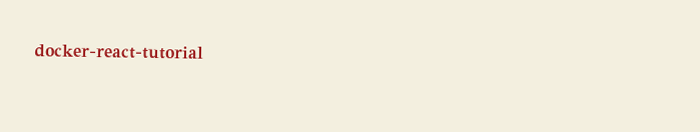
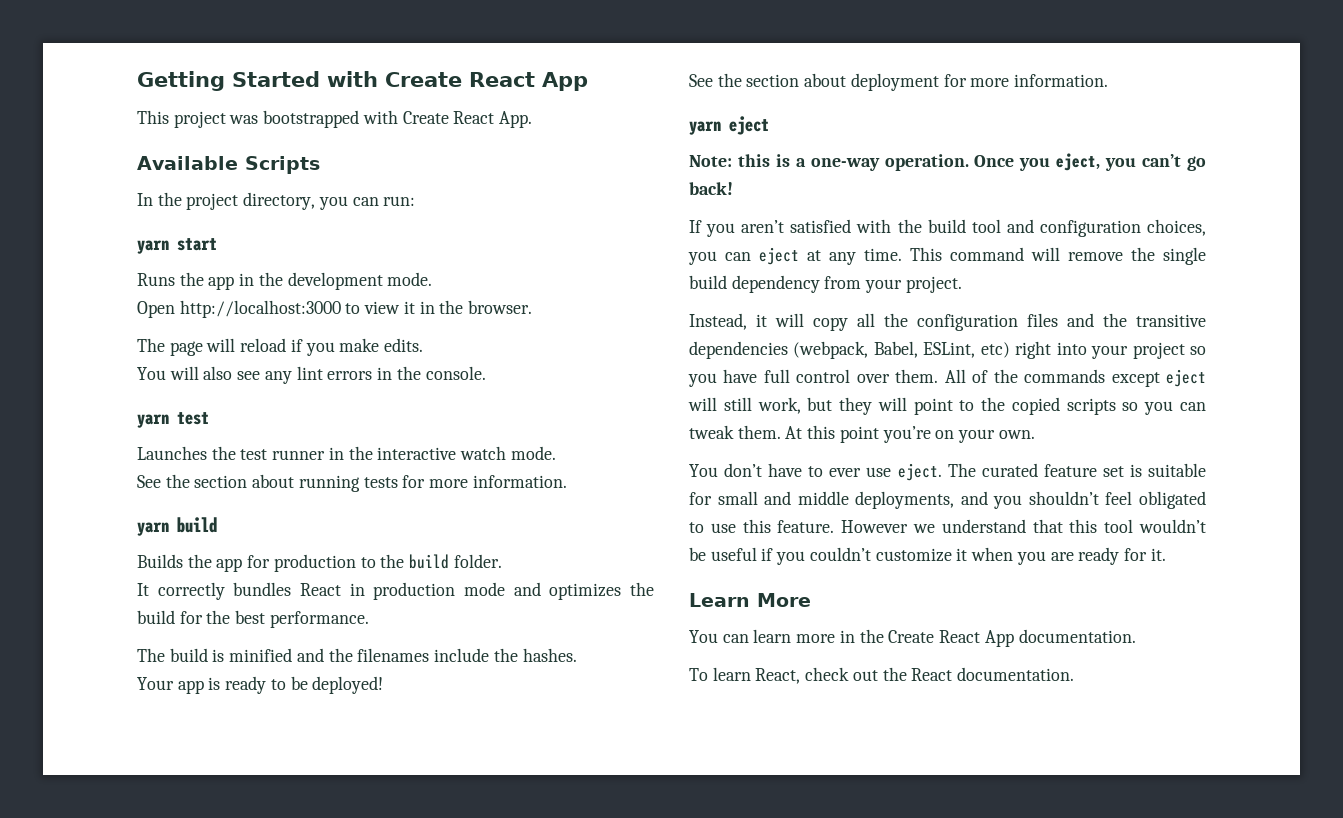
[34,44,204,60] docker-react-tutorial -> [137,71,588,91] [137,110,533,128] [137,156,320,174] [137,192,416,210] [137,238,217,254] [137,272,433,290] [137,300,533,318] [137,338,424,356] [137,366,486,384] [137,412,209,428] [137,446,556,460] [137,474,567,492] [137,517,217,536] [137,554,502,572] [137,582,654,600] [137,610,369,628] [137,648,577,662] [137,676,384,694] [689,73,1109,91] [689,116,769,135] [689,153,1206,171] [689,182,733,195] [689,219,1206,237] [688,247,1206,265] [689,275,962,293] [689,313,1206,331] [689,341,1206,359] [688,369,1206,387] [688,397,1206,415] [689,425,1035,443] [689,463,1206,481] [689,491,1206,509] [689,519,1206,533] [689,547,1166,565] [689,593,811,607] [689,629,1136,647] [689,667,1075,684] Getting Started with Create React App // This project was bootstrapped with Create React App. // Available Scripts // In the project directory, you can run: // yarn start // Runs the app in the development mode. // Open http://localhost:3000 to view it in the browser. // The page will reload if you make edits. // You will also see any lint errors in the console. // yarn test // Launches the test runner in the interactive watch mode. // See the section about running tests for more information. // yarn build // Builds the app for production to the build folder. // It correctly bundles React in production mode and optimizes the build for the best performance. // The build is minified and the filenames include the hashes. // Your app is ready to be deployed! // See the section about deployment for more information. // yarn eject // Note: this is a one-way operation. Once you eject, you can’t go back! // If you aren’t satisfied with the build tool and configuration choices, you can eject at any time. This command will remove the single build dependency from your project. // Instead, it will copy all the configuration files and the transitive dependencies (webpack, Babel, ESLint, etc) right into your project so you have full control over them. All of the commands except eject will still work, but they will point to the copied scripts so you can tweak them. At this point you’re on your own. // You don’t have to ever use eject. The curated feature set is suitable for small and middle deployments, and you shouldn’t feel obligated to use this feature. However we understand that this tool wouldn’t be useful if you couldn’t customize it when you are ready for it. // Learn More // You can learn more in the Create React App documentation. // To learn React, check out the React documentation.

